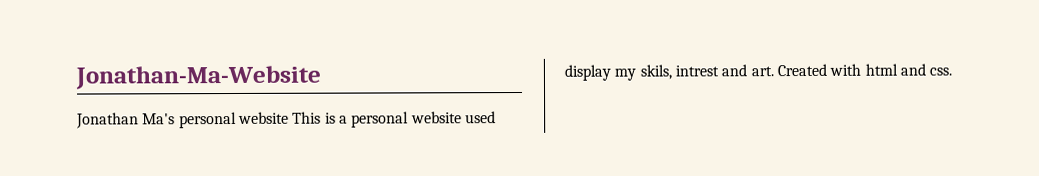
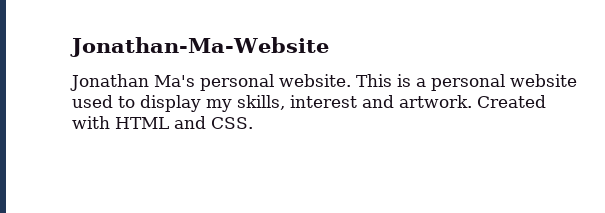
[237,111,289,124] website -> [279,74,351,87] website.
(496, 117) none -> [118,96,135,108] to
[639,63,953,80] skils, intrest and art. Created with html and css. -> [237,95,546,110] [72,116,253,129] skills, interest and artwork. Created with HTML and CSS.

